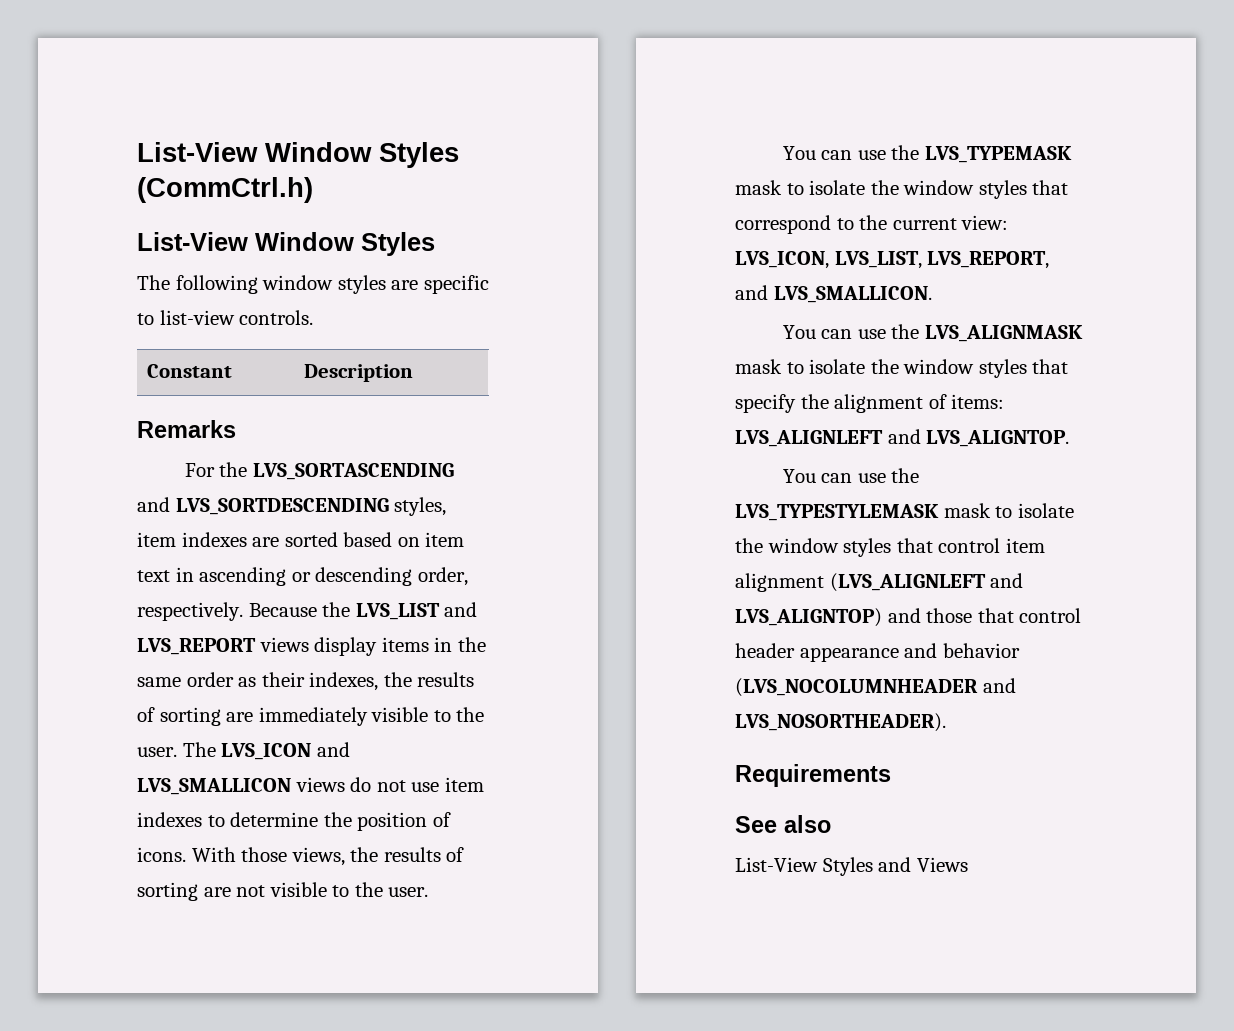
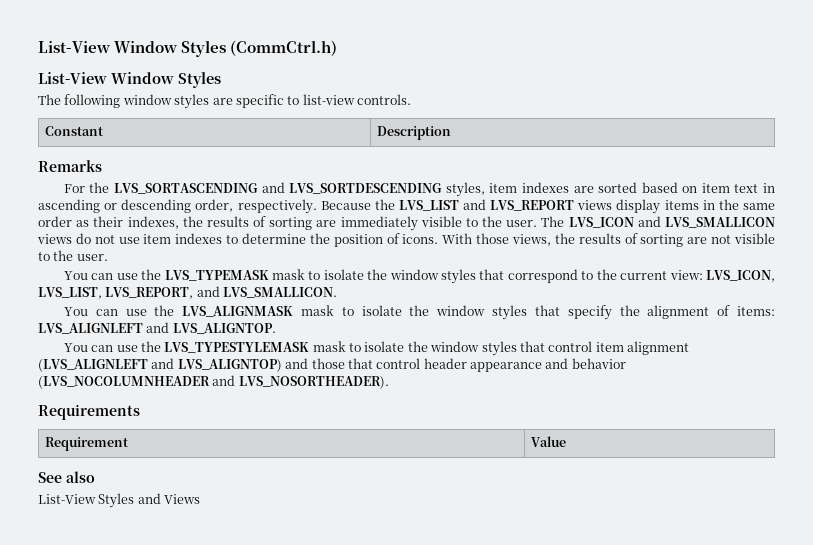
(891, 775) none -> [45,437,129,451] [531,436,567,447] // Requirement | Value

